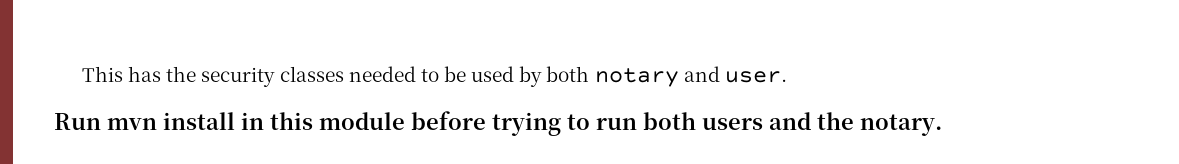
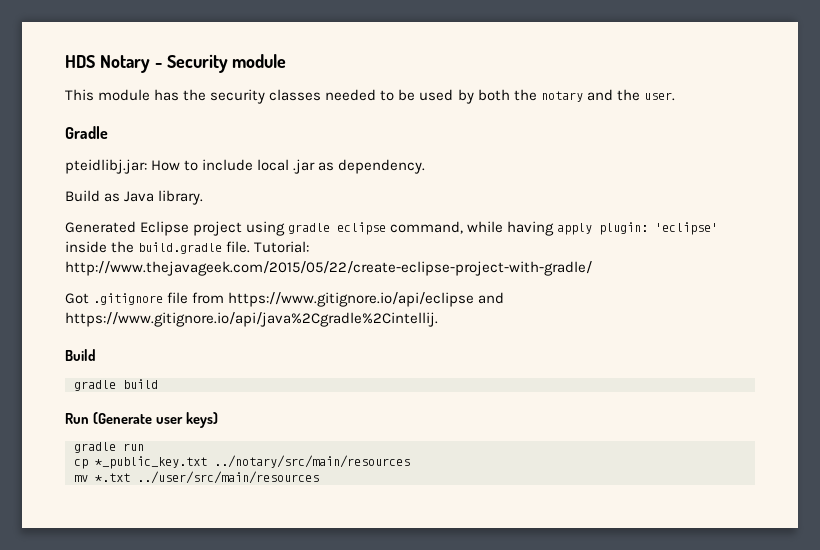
[82,66,124,82] This -> [65,54,287,73] [65,89,151,101] HDS Notary - Security module // This module
(590, 74) none -> [513,89,537,101] the
(720, 74) none -> [616,89,640,101] the
[54,111,942,136] Run mvn install in this module before trying to run both users and the notary. -> [65,126,108,139] [65,159,426,174] [65,190,204,205] [65,221,719,236] [65,241,310,254] [65,261,592,276] [65,292,505,307] [65,312,438,327] [65,349,96,361] [74,379,158,391] [65,412,218,428] [74,442,144,453] [74,455,410,469] [74,471,319,484] Gradle // pteidlibj.jar: How to include local .jar as dependency. // Build as Java library. // Generated Eclipse project using gradle eclipse command, while having apply plugin: 'eclipse' inside the build.gradle file. Tutorial: http://www.thejavageek.com/2015/05/22/create-eclipse-project-with-gradle/ // Got .gitignore file from https://www.gitignore.io/api/eclipse and https://www.gitignore.io/api/java%2Cgradle%2Cintellij. // Build // gradle build // Run (Generate user keys) // gradle run // cp *_public_key.txt ../notary/src/main/resources // mv *.txt ../user/src/main/resources

